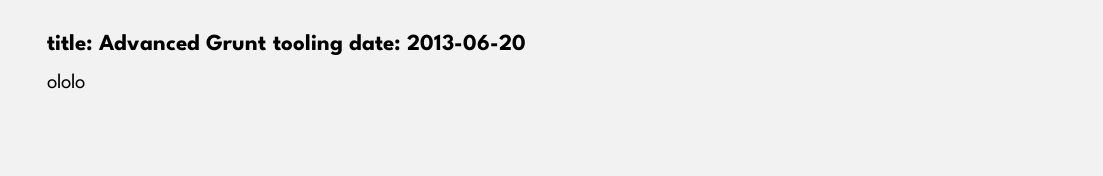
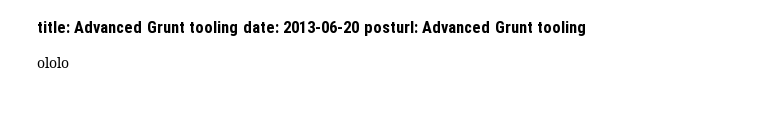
(527, 42) none -> [363,21,587,36] posturl: Advanced Grunt tooling

